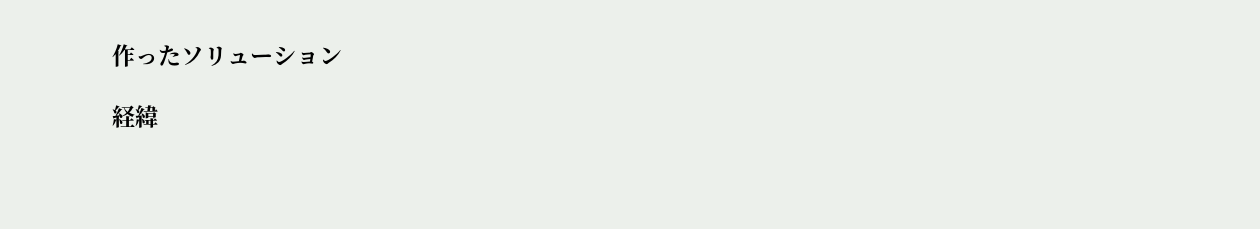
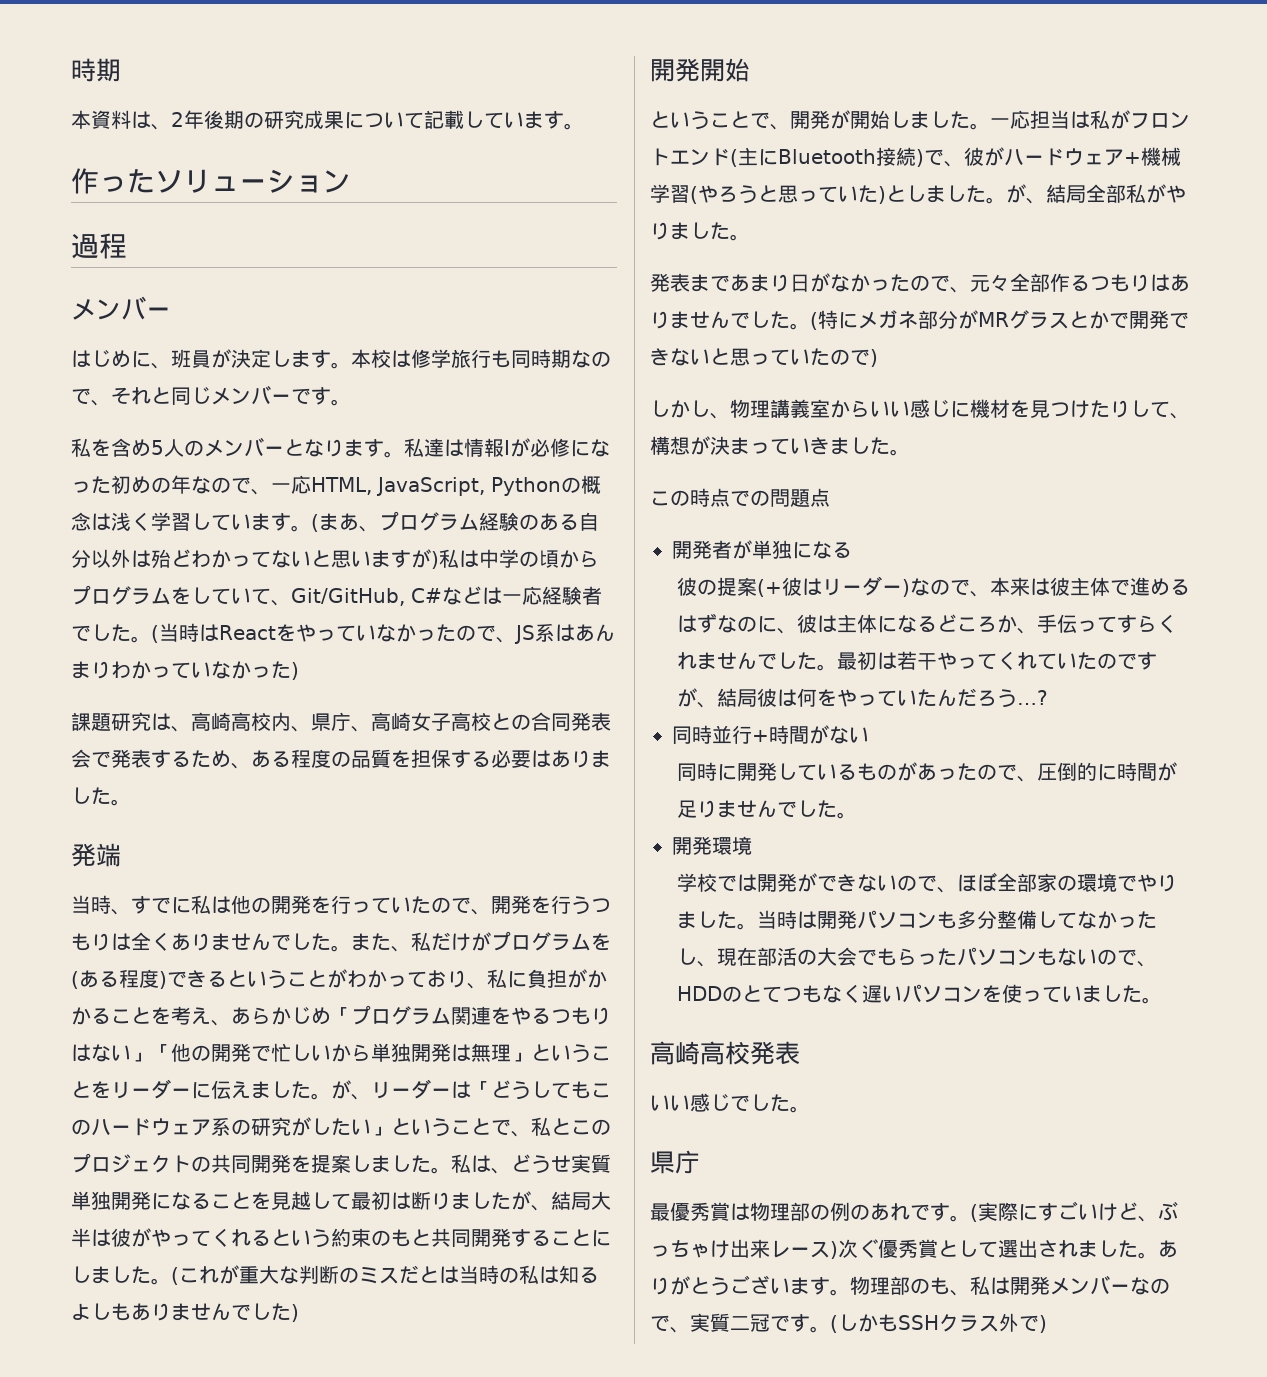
(112, 55) none -> [71,58,121,82] [71,110,584,130] 時期 // 本資料は、2年後期の研究成果について記載しています。 //
[112,105,158,128] 経緯 -> [71,233,127,259] [71,296,171,320] [71,349,611,369] [71,385,351,406] [71,437,610,458] [71,475,601,496] [71,511,599,532] [71,549,599,569] [71,585,602,606] [71,623,615,644] [71,661,299,680] [71,712,611,732] [71,749,611,769] [71,787,131,806] [71,843,121,867] [71,895,611,915] [71,931,611,952] [71,969,607,989] [71,1005,611,1026] [71,1043,611,1063] [71,1079,611,1100] [71,1117,611,1137] [71,1153,611,1174] [71,1191,611,1211] [71,1228,611,1248] [71,1265,599,1285] [71,1303,299,1322] [650,58,750,82] [650,110,1190,130] [650,147,1181,167] [650,184,1186,204] [650,222,750,241] [650,273,1190,293] [650,310,1189,330] [650,348,878,367] [650,399,1190,419] [650,436,910,456] [650,488,830,507] [672,540,852,559] [677,576,1191,597] [677,613,1178,634] [677,651,1158,671] [677,688,1049,708] [672,725,869,744] [677,762,1178,782] [677,800,858,819] [672,836,752,855] [677,872,1178,893] [677,910,1158,930] [677,947,1158,967] [677,984,1163,1004] [650,1041,800,1065] [650,1093,810,1113] [650,1150,700,1174] [650,1201,1178,1222] [650,1239,1178,1259] [650,1275,1170,1296] [650,1313,1047,1333] 過程 // メンバー // はじめに、班員が決定します。本校は修学旅行も同時期なので、それと同じメンバーです。 // 私を含め5人のメンバーとなります。私達は情報Iが必修になった初めの年なので、一応HTML, JavaScript, Pythonの概念は浅く学習しています。(まあ、プログラム経験のある自分以外は殆どわかってないと思いますが)私は中学の頃からプログラムをしていて、Git/GitHub, C#などは一応経験者でした。(当時はReactをやっていなかったので、JS系はあんまりわかっていなかった) // 課題研究は、高崎高校内、県庁、高崎女子高校との合同発表会で発表するため、ある程度の品質を担保する必要はありました。 // 発端 // 当時、すでに私は他の開発を行っていたので、開発を行うつもりは全くありませんでした。また、私だけがプログラムを(ある程度)できるということがわかっており、私に負担がかかることを考え、あらかじめ「プログラム関連をやるつもりはない」「他の開発で忙しいから単独開発は無理」ということをリーダーに伝えました。が、リーダーは「どうしてもこのハードウェア系の研究がしたい」ということで、私とこのプロジェクトの共同開発を提案しました。私は、どうせ実質単独開発になることを見越して最初は断りましたが、結局大半は彼がやってくれるという約束のもと共同開発することにしました。(これが重大な判断のミスだとは当時の私は知るよしもありませんでした) // 開発開始 // ということで、開発が開始しました。一応担当は私がフロントエンド(主にBluetooth接続)で、彼がハードウェア+機械学習(やろうと思っていた)としました。が、結局全部私がやりました。 // 発表まであまり日がなかったので、元々全部作るつもりはありませんでした。(特にメガネ部分がMRグラスとかで開発できないと思っていたので) // しかし、物理講義室からいい感じに機材を見つけたりして、構想が決まっていきました。 // この時点での問題点 // 開発者が単独になる // 彼の提案(+彼はリーダー)なので、本来は彼主体で進めるはずなのに、彼は主体になるどころか、手伝ってすらくれませんでした。最初は若干やってくれていたのですが、結局彼は何をやっていたんだろう…? // 同時並行+時間がない // 同時に開発しているものがあったので、圧倒的に時間が足りませんでした。 // 開発環境 // 学校では開発ができないので、ほぼ全部家の環境でやりました。当時は開発パソコンも多分整備してなかったし、現在部活の大会でもらったパソコンもないので、HDDのとてつもなく遅いパソコンを使っていました。 // 高崎高校発表 // いい感じでした。 // 県庁 // 最優秀賞は物理部の例のあれです。(実際にすごいけど、ぶっちゃけ出来レース)次ぐ優秀賞として選出されました。ありがとうございます。物理部のも、私は開発メンバーなので、実質二冠です。(しかもSSHクラス外で)

